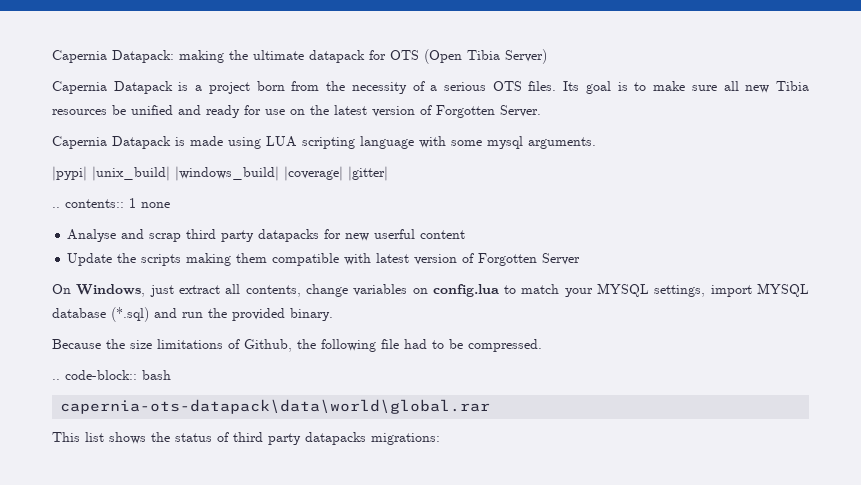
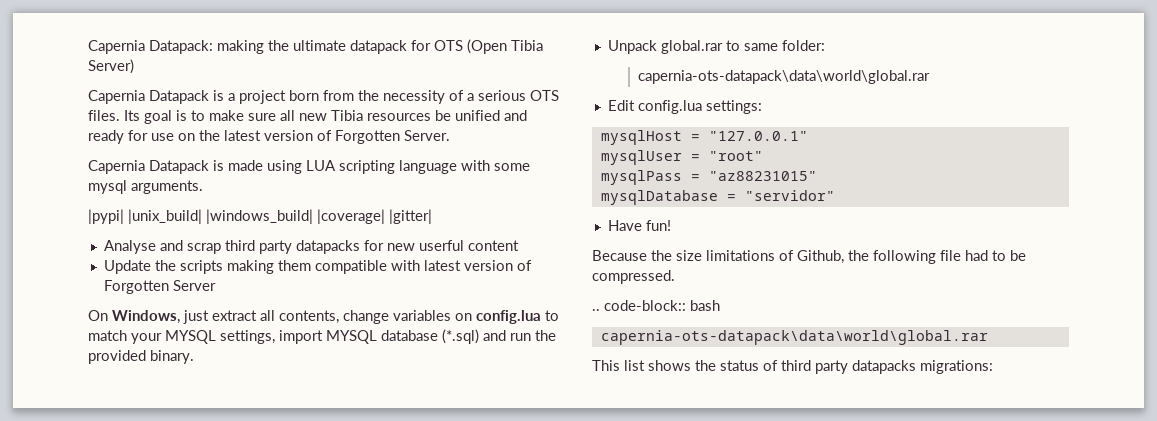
[52,198,170,208] // .. contents:: 1 none -> (432, 216) none
(333, 314) none -> [607,40,825,54] [637,70,930,84] [607,100,762,114] [600,130,808,145] [600,150,763,165] [600,170,817,185] [600,190,835,205] [607,220,671,231] // Unpack global.rar to same folder: // capernia-ots-datapack\data\world\global.rar // Edit config.lua settings: // mysqlHost = "127.0.0.1" // mysqlUser = "root" // mysqlPass = "az88231015" // mysqlDatabase = "servidor" // Have fun!

